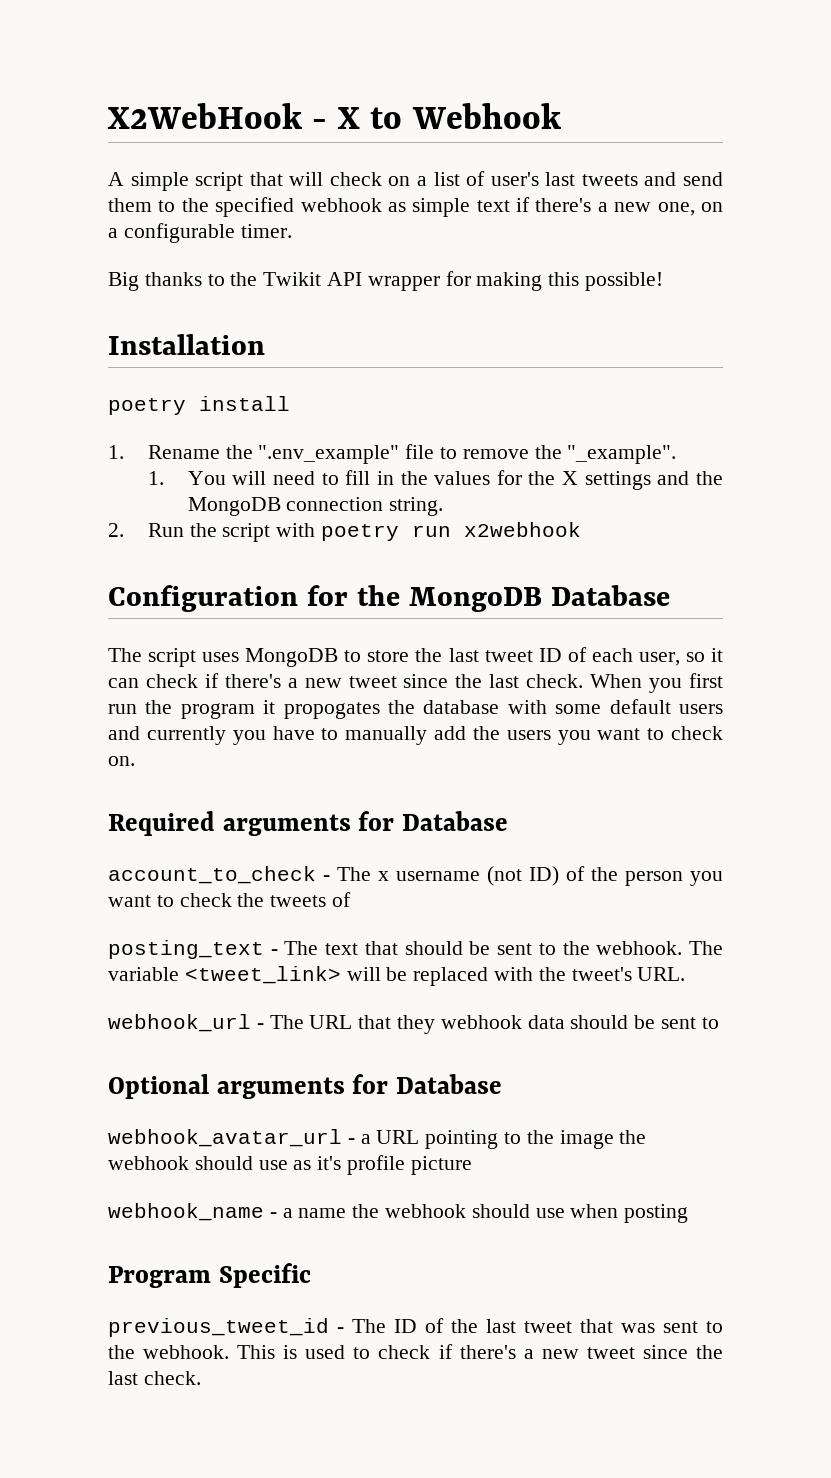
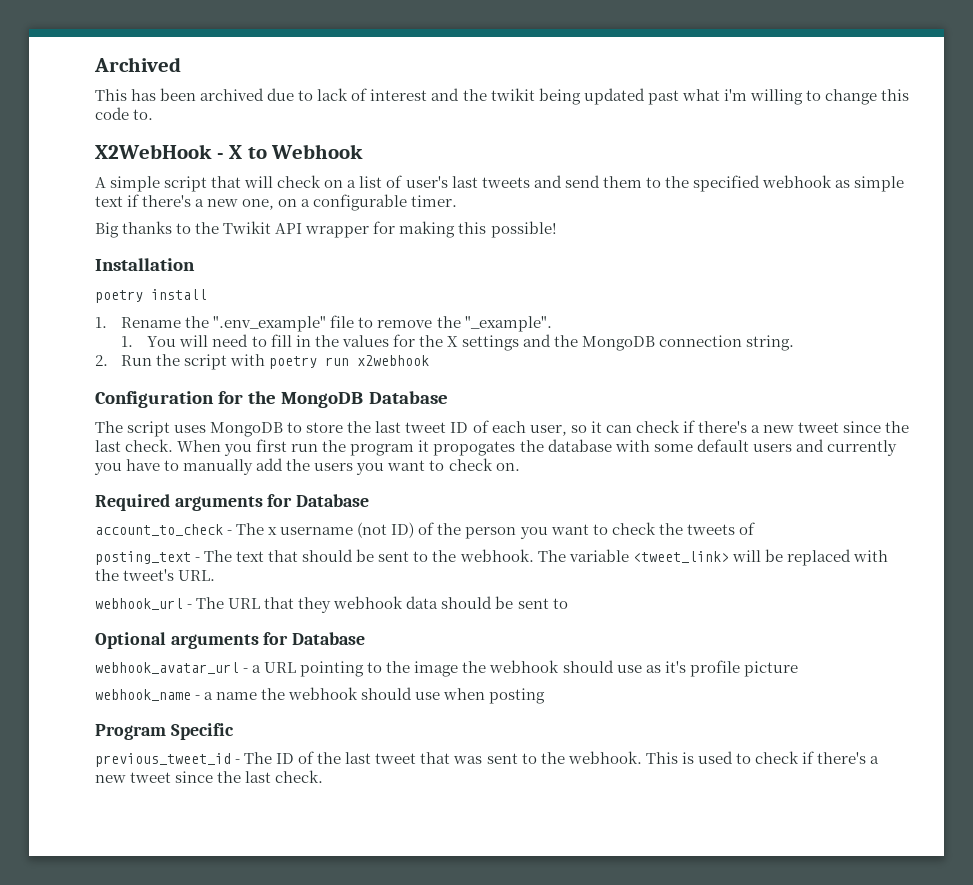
(107, 116) none -> [94,57,181,72] [95,88,909,105] [95,107,154,120] Archived // This has been archived due to lack of interest and the twikit being updated past what i'm willing to change this code to. //

